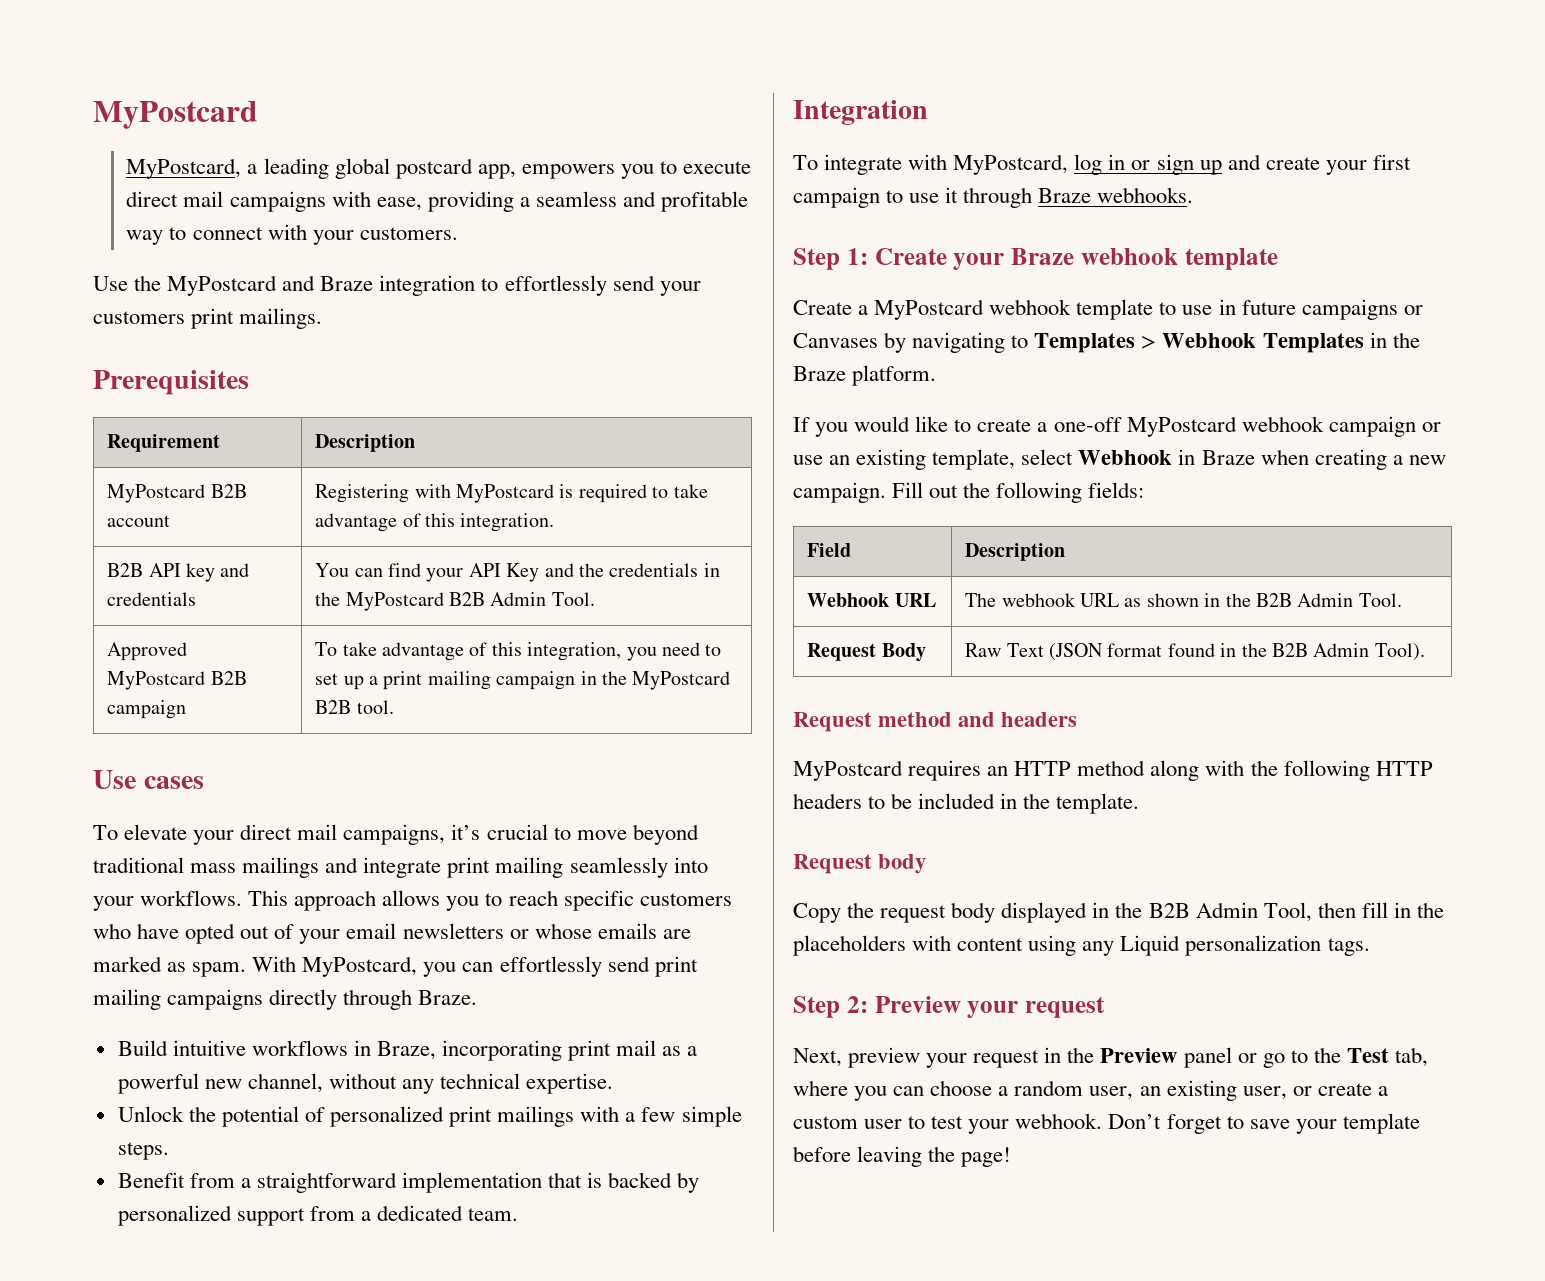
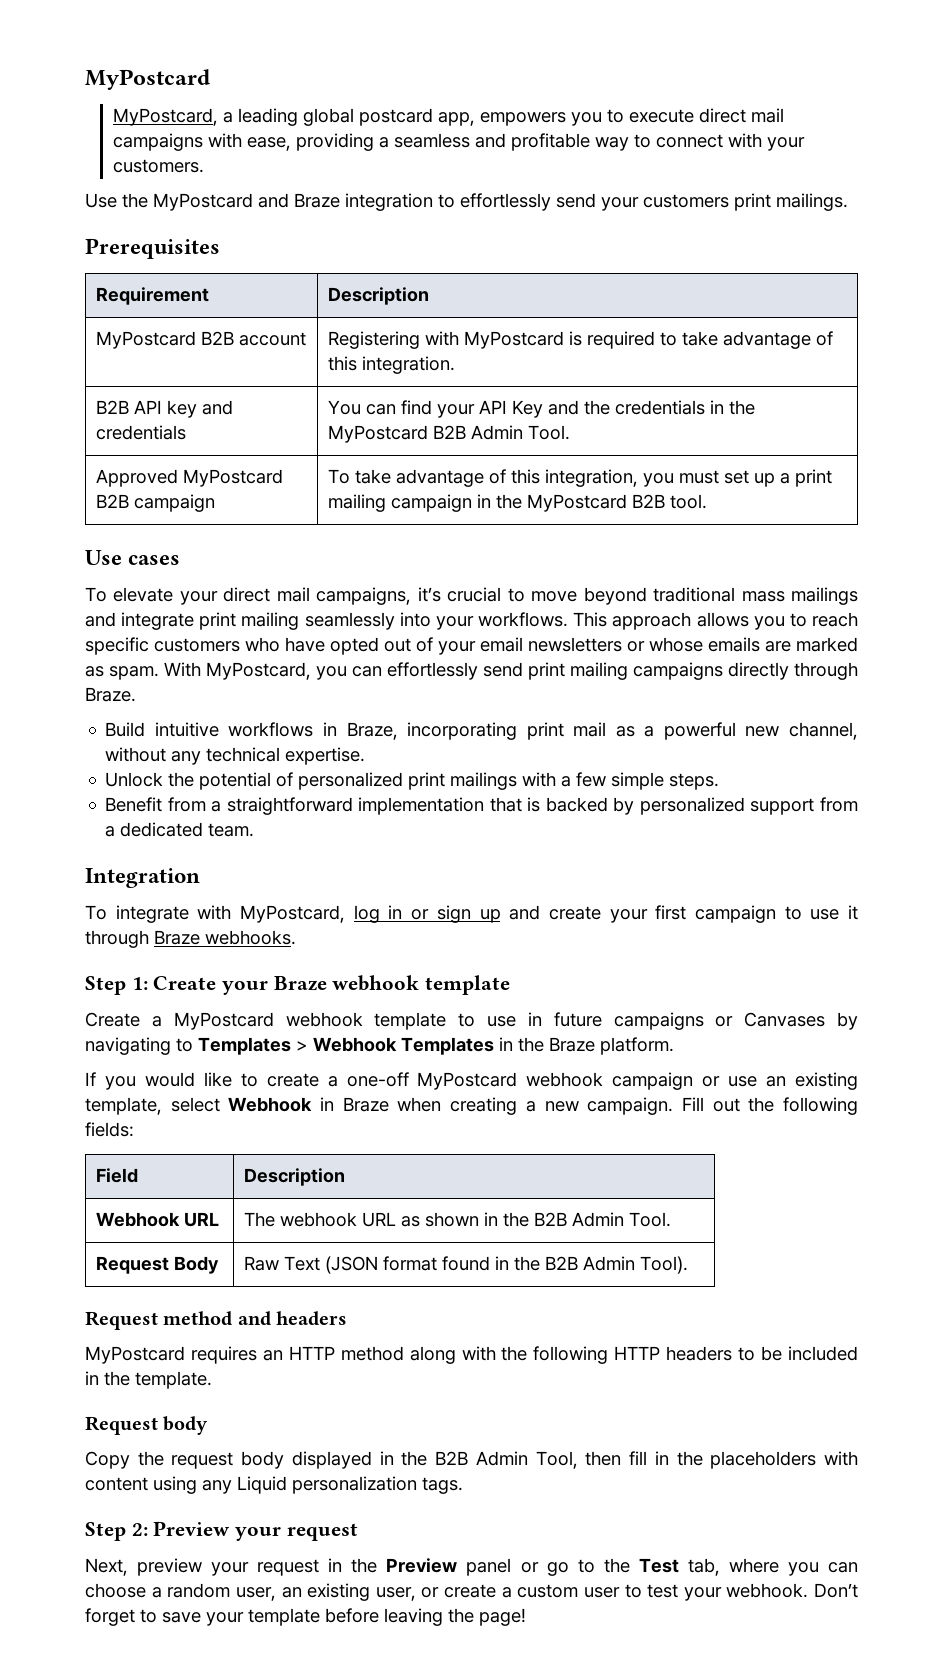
[661,642,722,656] need to -> [679,470,720,484] must

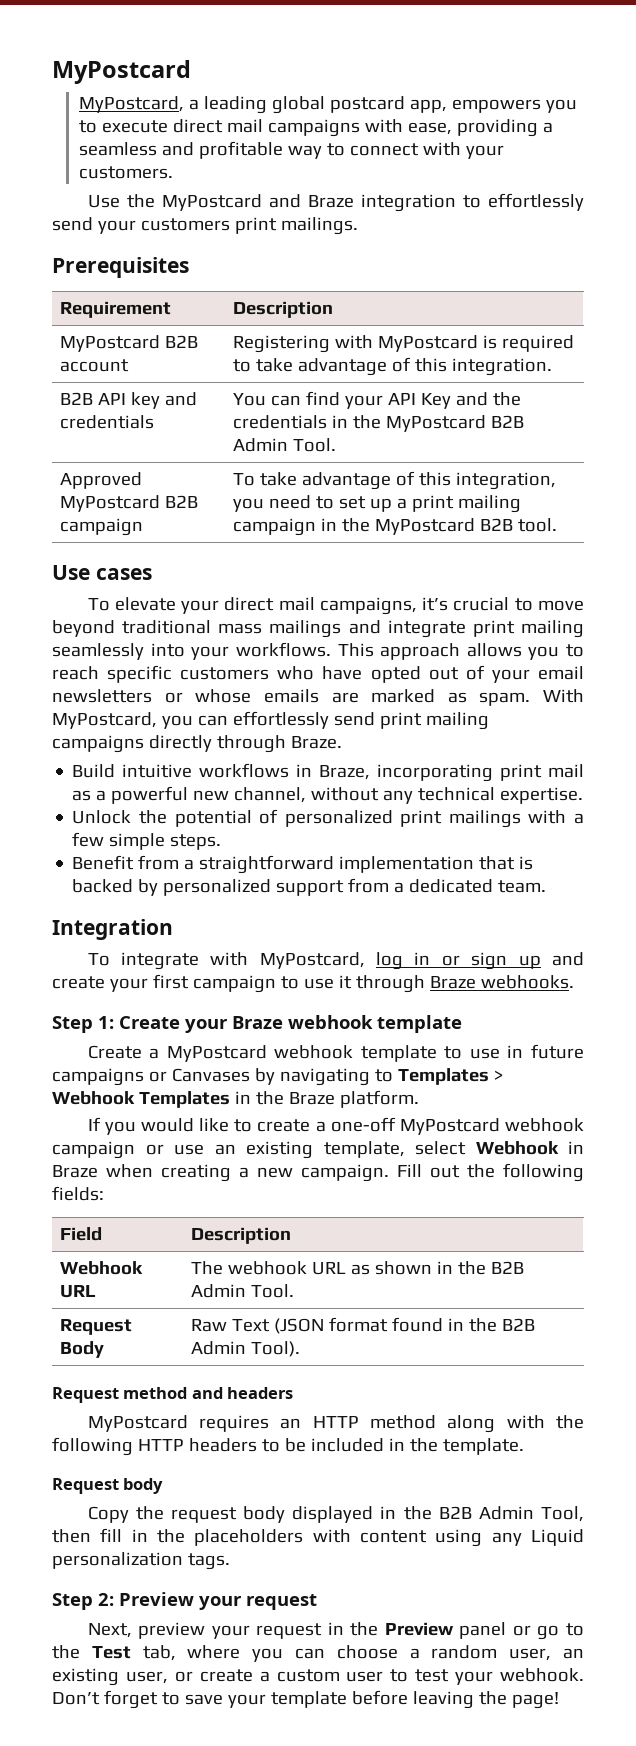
[679,470,720,484] must -> [269,495,335,509] need to

